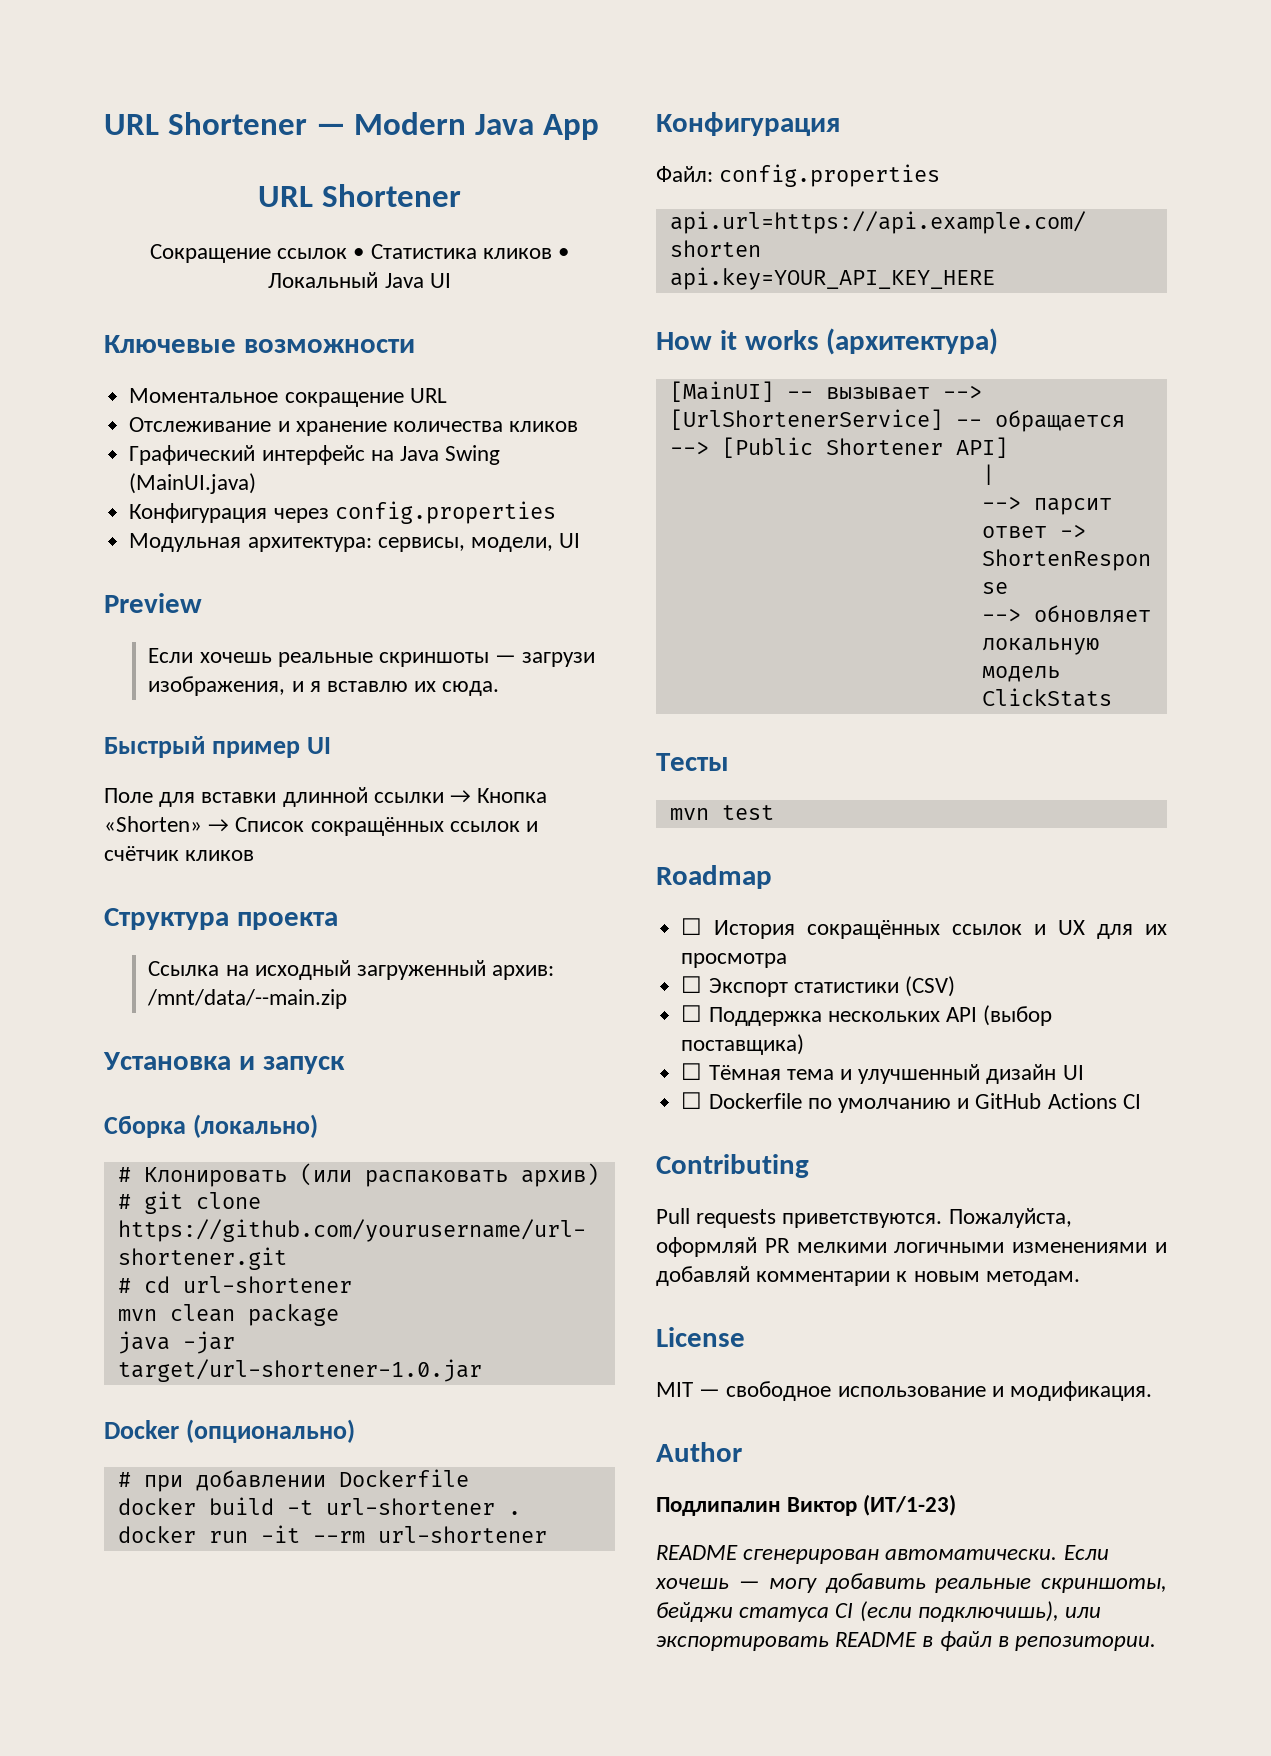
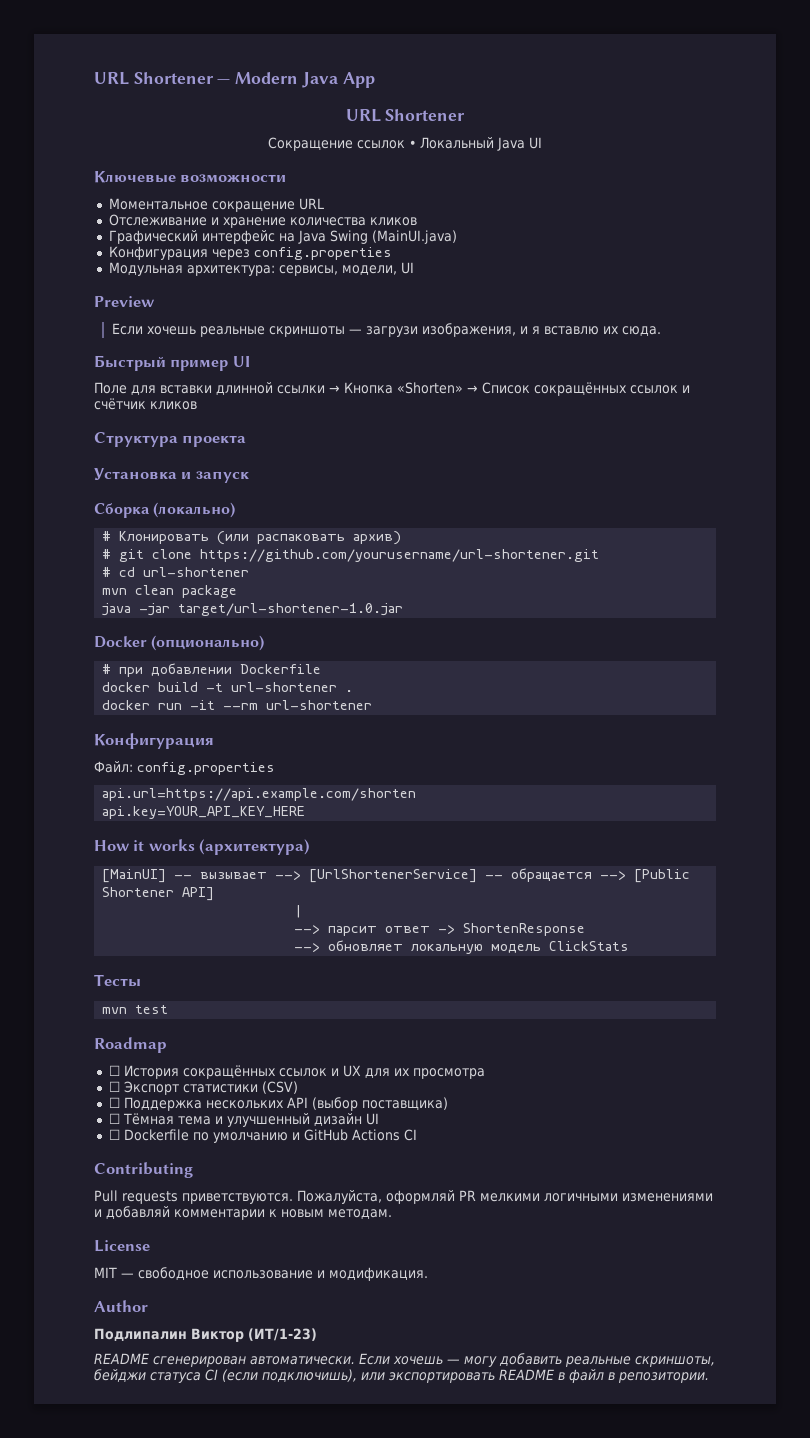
[370,244,570,259] Статистика кликов • -> (416, 144) none
[148,960,555,980] [147,989,348,1009] // Ссылка на исходный загруженный архив: /mnt/data/--main.zip -> (247, 441) none

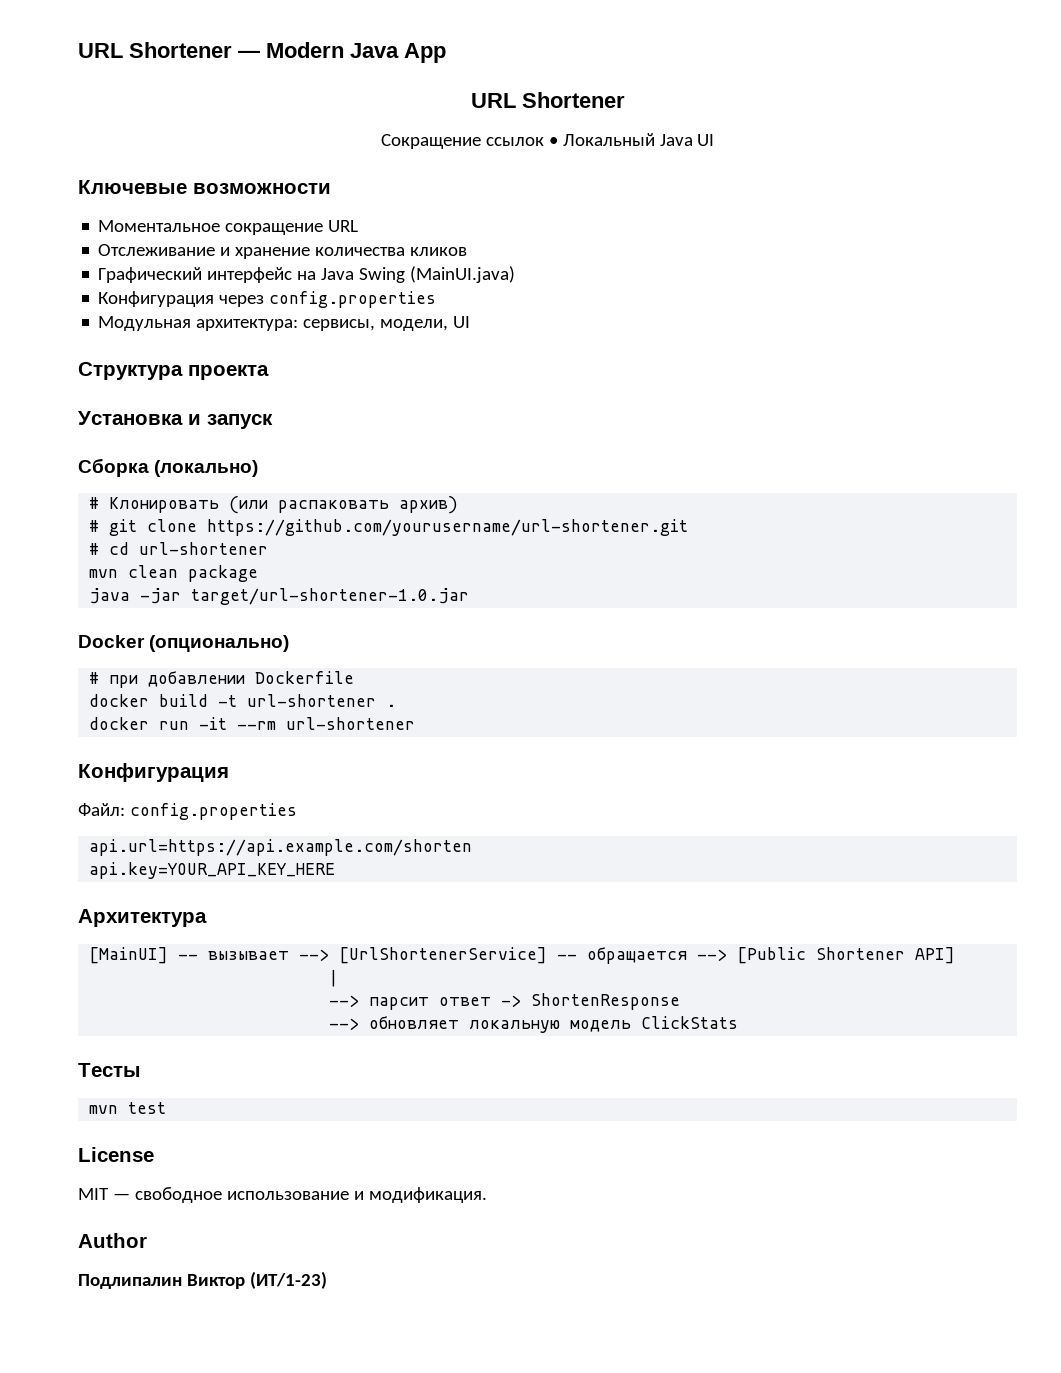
[94,296,155,307] [111,323,661,337] [94,355,250,371] [94,382,690,396] [94,398,197,410] // Preview // Если хочешь реальные скриншоты — загрузи изображения, и я вставлю их сюда. // Быстрый пример UI // Поле для вставки длинной ссылки → Кнопка «Shorten» → Список сокращённых ссылок и счётчик кликов -> (471, 322) none
[94,839,311,855] How it works (архитектура) -> [78,909,207,927] Архитектура
[94,1037,167,1053] [108,1065,485,1079] [108,1081,298,1095] [108,1097,448,1111] [108,1113,379,1127] [108,1129,417,1143] [94,1162,193,1178] [94,1190,713,1204] [94,1206,392,1220] // Roadmap // ☐ История сокращённых ссылок и UX для их просмотра // ☐ Экспорт статистики (CSV) // ☐ Поддержка нескольких API (выбор поставщика) // ☐ Тёмная тема и улучшенный дизайн UI // ☐ Dockerfile по умолчанию и GitHub Actions CI // Contributing // Pull requests приветствуются. Пожалуйста, оформляй PR мелкими логичными изменениями и добавляй комментарии к новым методам. -> (167, 1108) none
[94,1353,715,1367] [94,1369,709,1383] // README сгенерирован автоматически. Если хочешь — могу добавить реальные скриншоты, бейджи статуса CI (если подключишь), или экспортировать README в файл в репозитории. -> (327, 1280) none

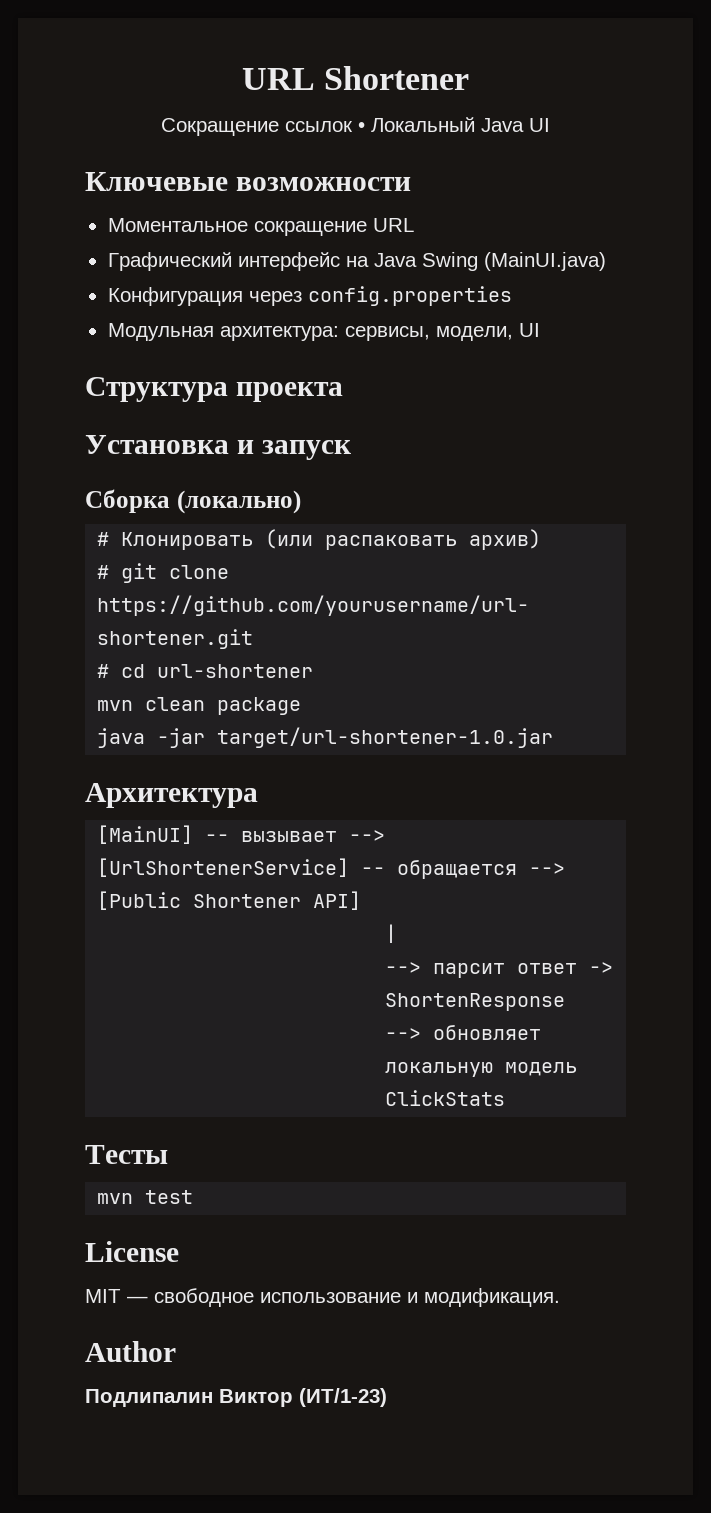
[78,42,446,63] [470,92,625,108] URL Shortener — Modern Java App // URL Shortener -> [241,66,470,90] URL Shortener
[98,244,468,259] // Отслеживание и хранение количества кликов -> (414, 225) none
[78,635,290,652] [89,671,355,688] [89,694,397,707] [89,717,416,730] [78,763,229,782] [78,803,297,820] [89,839,473,856] [89,862,336,879] // Docker (опционально) // # при добавлении Dockerfile // docker build -t url-shortener . // docker run -it --rm url-shortener // Конфигурация // Файл: config.properties // api.url=https://api.example.com/shorten // api.key=YOUR_API_KEY_HERE -> (554, 737) none

